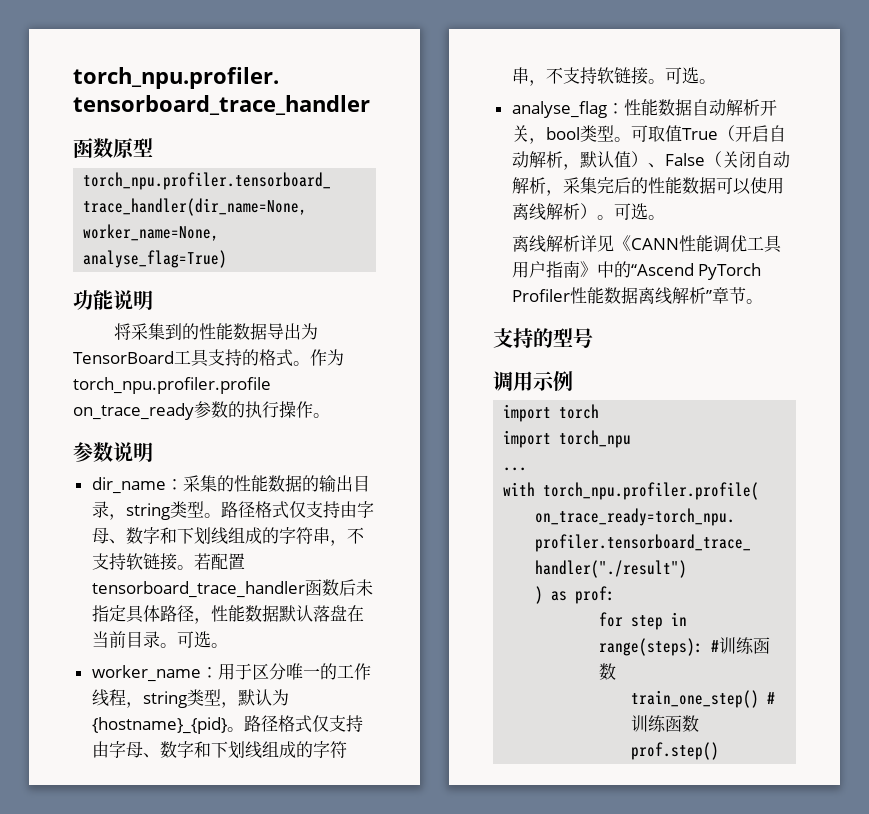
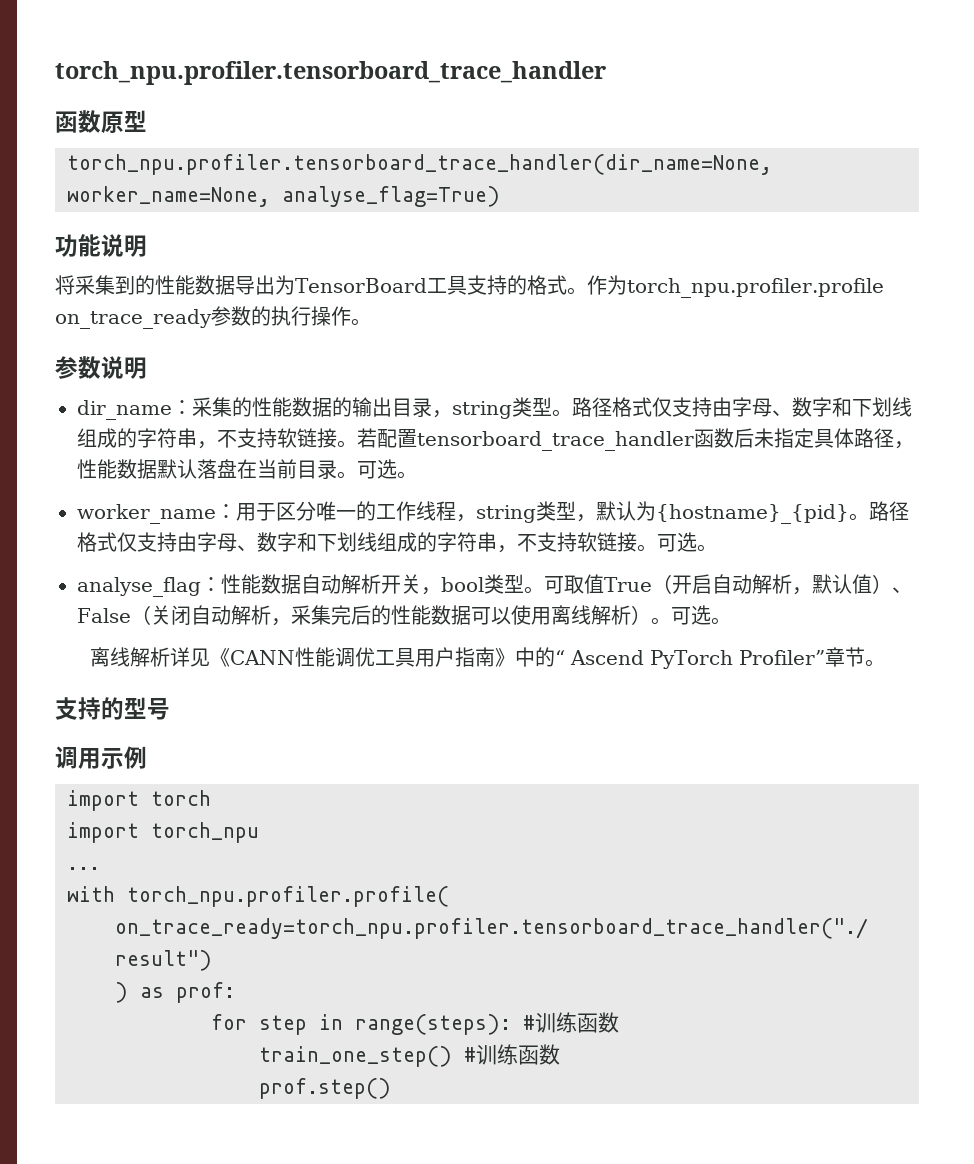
[630,263,762,280] [511,287,712,305] “Ascend PyTorch Profiler性能数据离线解析” -> [554,650,825,669] “ Ascend PyTorch Profiler”

